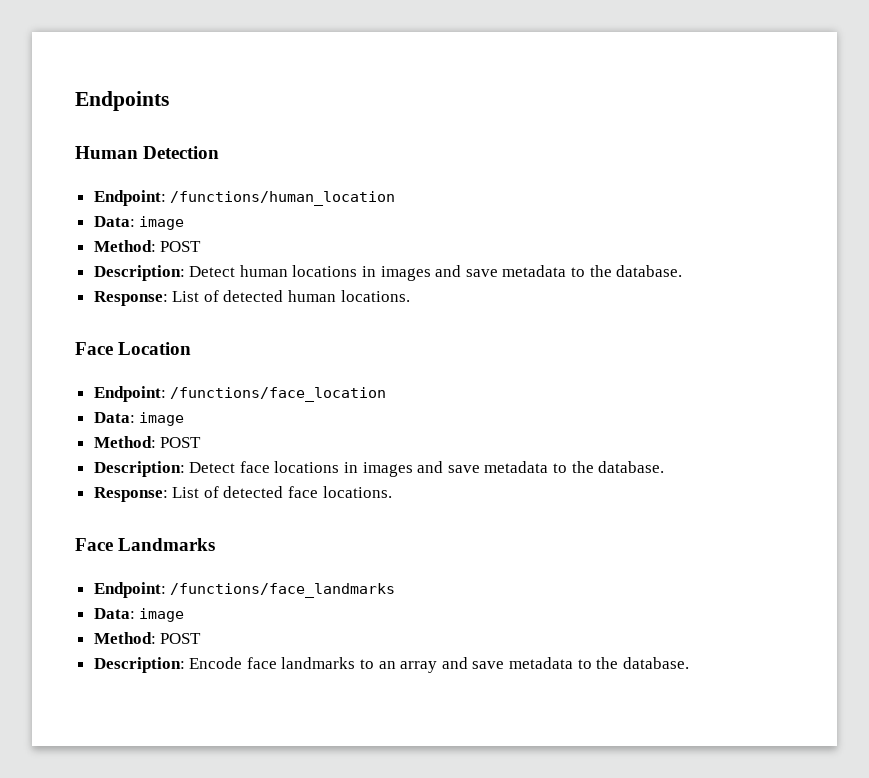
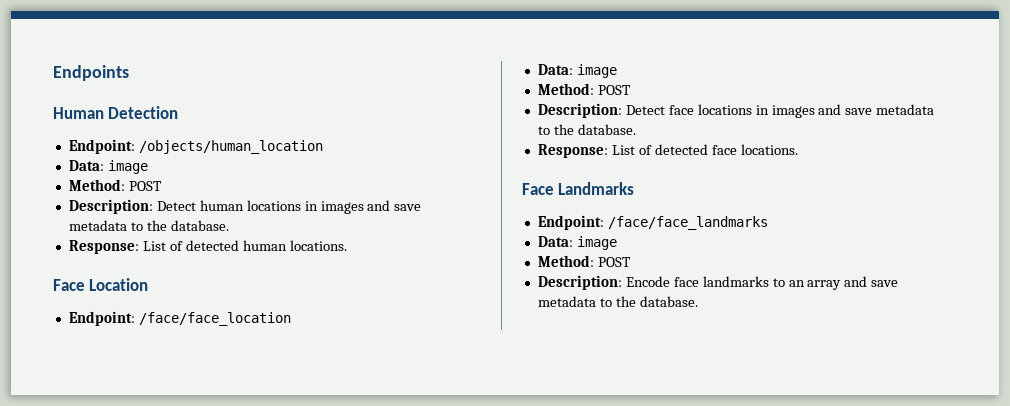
[170,191,396,206] /functions/human_location -> [138,140,323,154] /objects/human_location
[170,387,387,402] /functions/face_location -> [138,312,291,326] /face/face_location
[170,583,396,598] /functions/face_landmarks -> [607,216,768,230] /face/face_landmarks

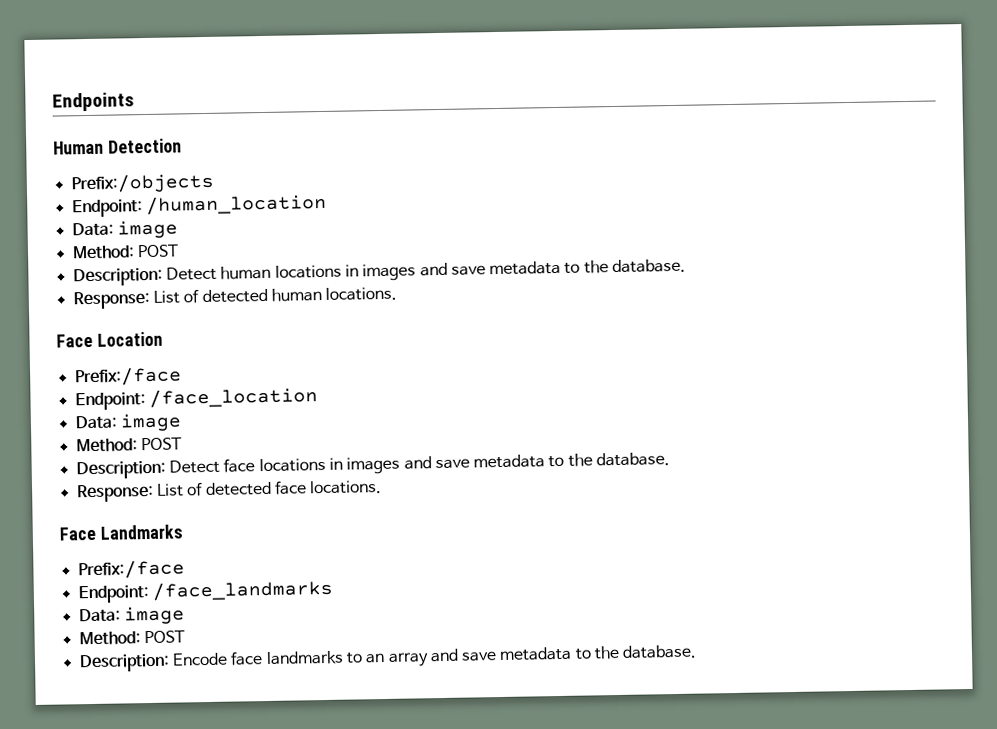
[68,139,323,154] // Endpoint: /objects/human_location -> [70,172,214,194] [71,193,327,218] // Prefix:/objects // Endpoint: /human_location
[68,311,291,326] // Endpoint: /face/face_location -> [74,366,182,387] [74,387,318,411] // Prefix:/face // Endpoint: /face_location
[537,215,768,230] // Endpoint: /face/face_landmarks -> [77,559,185,580] [77,579,333,604] // Prefix:/face // Endpoint: /face_landmarks

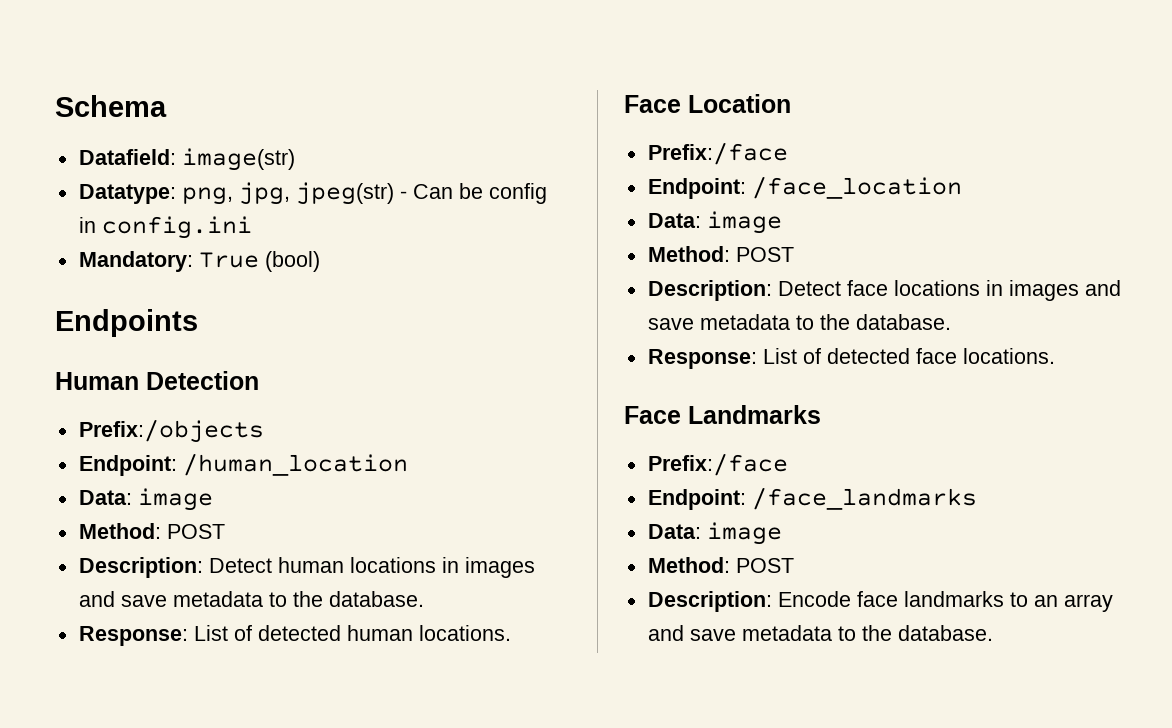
(52, 102) none -> [55,95,167,117] [78,148,295,171] [78,182,547,205] [78,216,252,239] [78,251,320,272] Schema // Datafield: image(str) // Datatype: png, jpg, jpeg(str) - Can be config in config.ini // Mandatory: True (bool) //

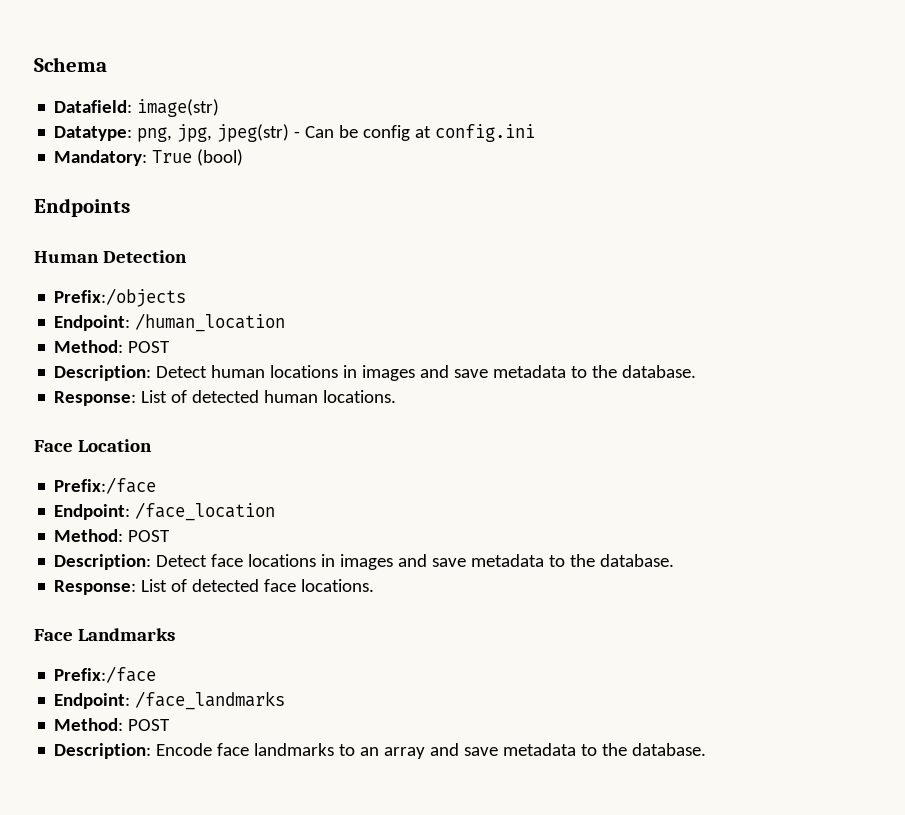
[78,217,96,233] in -> [415,126,432,138] at
[78,488,213,511] // Data: image -> (286, 322) none
[647,211,782,234] // Data: image -> (276, 511) none
[647,522,782,545] // Data: image -> (286, 700) none

